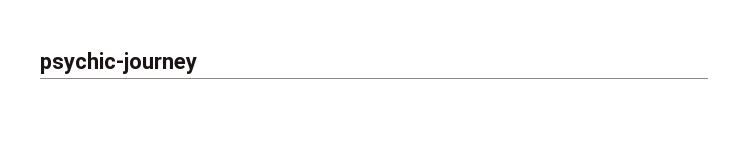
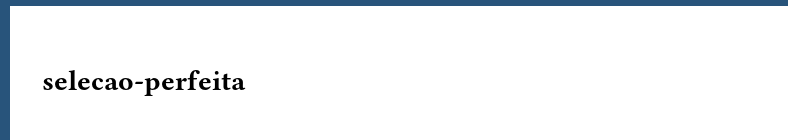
[40,52,197,74] psychic-journey -> [42,70,246,96] selecao-perfeita

